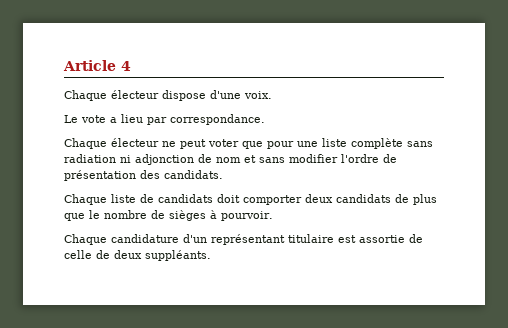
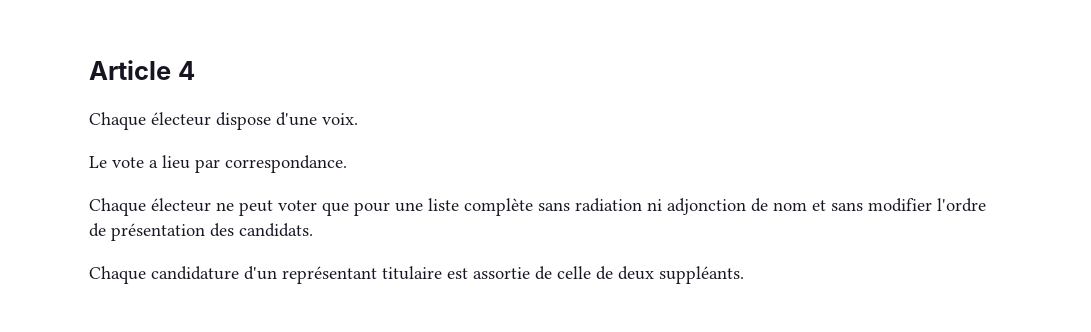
[64,194,437,205] [64,210,273,221] // Chaque liste de candidats doit comporter deux candidats de plus que le nombre de sièges à pourvoir. -> (313, 230) none

